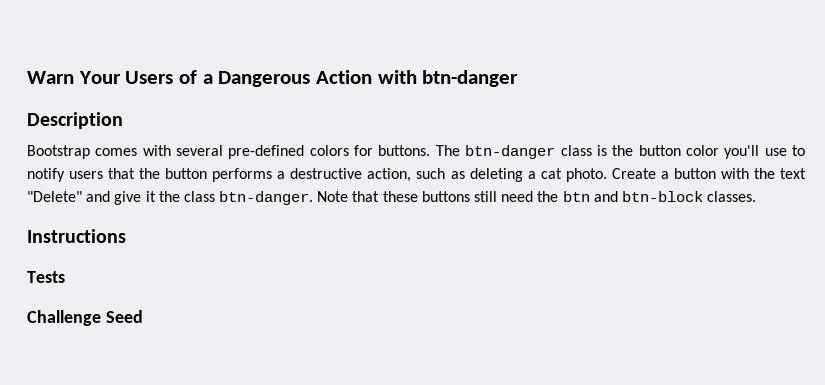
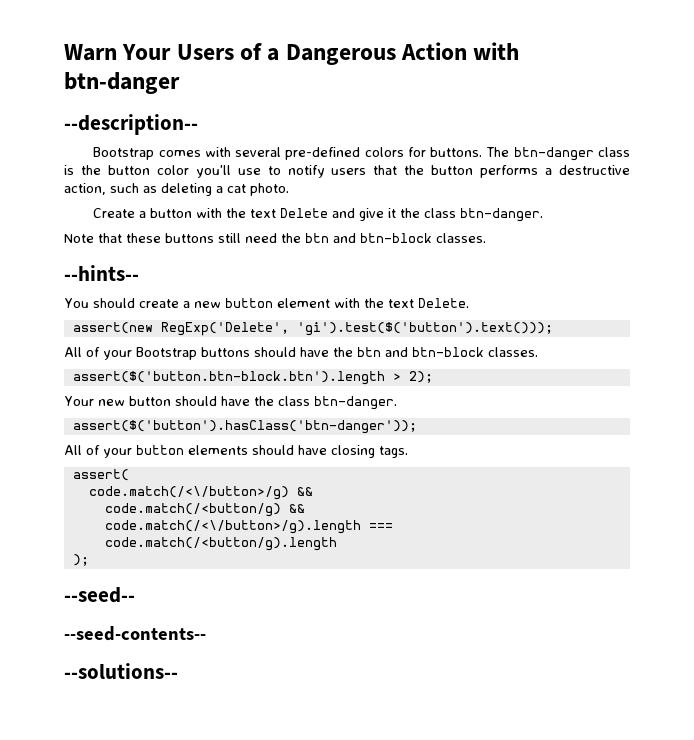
[27,112,123,129] Description -> [64,114,198,135] --description--
(607, 175) none -> (289, 189) //
[27,191,82,202] "Delete" -> [280,208,329,218] Delete
(314, 198) none -> (544, 215) //
[27,229,126,243] [27,271,65,283] [27,310,143,326] Instructions // Tests // Challenge Seed -> [64,265,139,281] [64,298,469,308] [72,322,553,336] [64,347,538,360] [72,371,433,385] [64,396,397,410] [72,420,417,434] [64,445,408,458] [72,469,129,481] [88,486,313,500] [104,503,305,517] [104,520,393,534] [104,537,337,551] [72,554,89,566] [64,587,135,603] [64,626,206,641] [64,663,178,679] --hints-- // You should create a new button element with the text Delete. // assert(new RegExp('Delete', 'gi').test($('button').text())); // All of your Bootstrap buttons should have the btn and btn-block classes. // assert($('button.btn-block.btn').length > 2); // Your new button should have the class btn-danger. // assert($('button').hasClass('btn-danger')); // All of your button elements should have closing tags. // assert( // code.match(/<\/button>/g) && // code.match(/<button/g) && // code.match(/<\/button>/g).length === code.match(/<button/g).length // ); // --seed-- // --seed-contents-- // --solutions--

